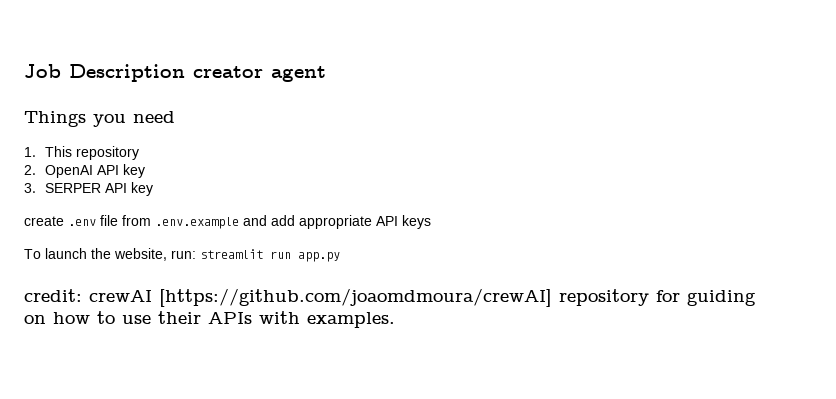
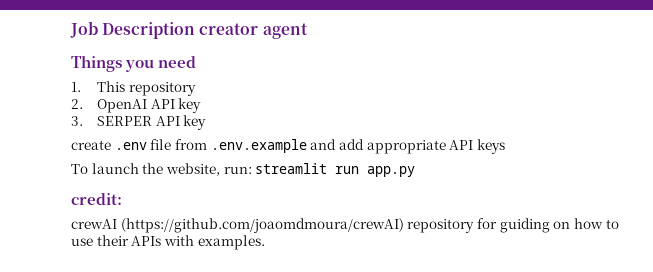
[89,288,552,307] crewAI [https://github.com/joaomdmoura/crewAI] -> [71,218,404,233] // crewAI (https://github.com/joaomdmoura/crewAI)

